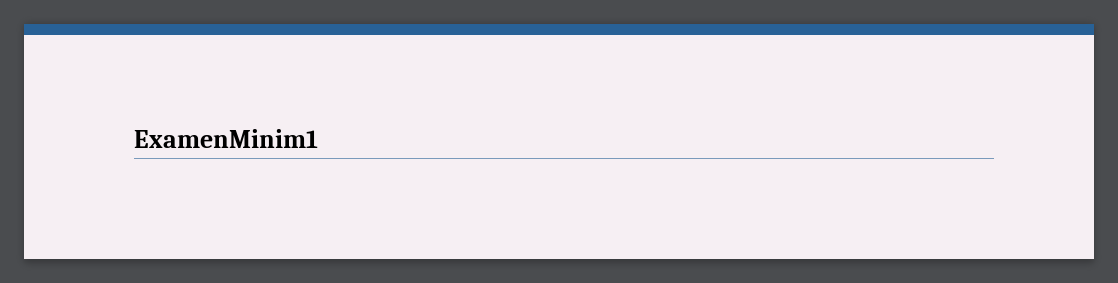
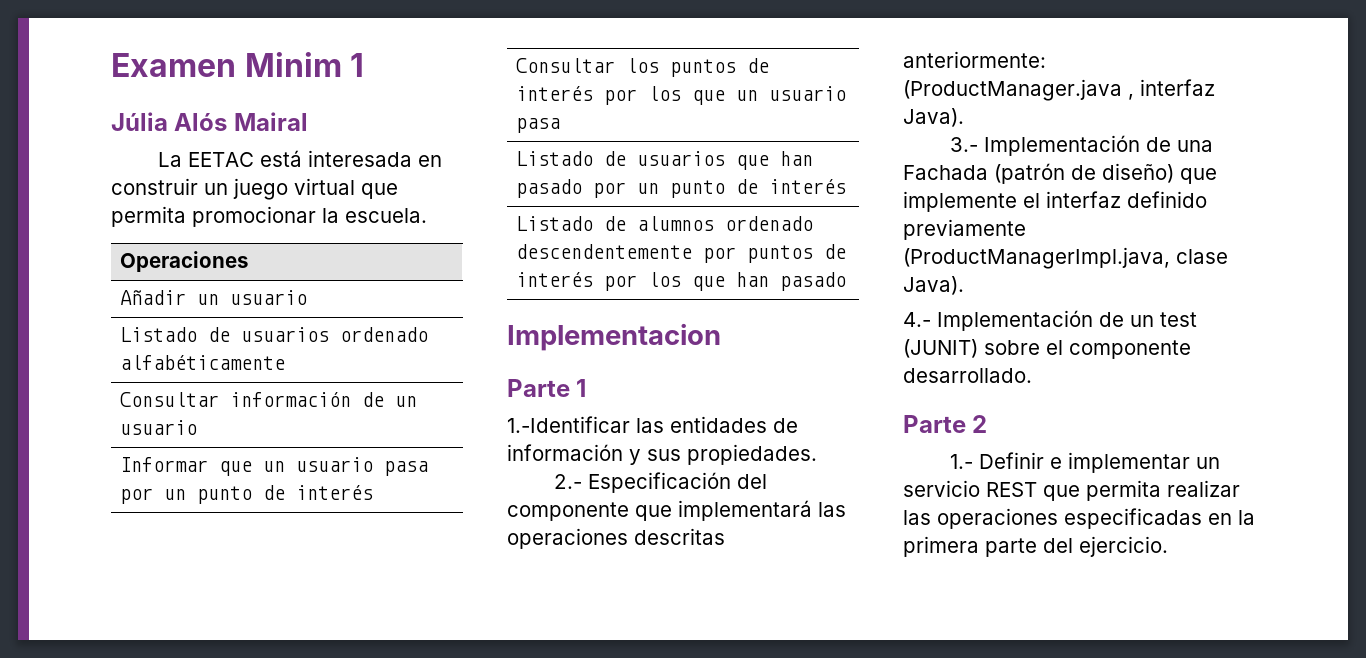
[134,129,318,148] ExamenMinim1 -> [111,52,365,77] [111,112,308,131] [157,150,442,167] [111,178,398,200] [111,206,427,227] [120,251,249,272] [120,290,308,305] [120,327,429,342] [120,355,286,370] [120,392,418,407] [120,420,198,435] [120,457,429,476] [120,485,374,504] [516,58,770,77] [516,86,847,105] [516,118,561,133] [516,151,814,170] [516,179,847,198] [516,216,814,231] [516,244,847,263] [516,272,847,291] [507,323,721,351] [507,379,587,397] [507,416,798,433] [507,444,817,465] [553,472,767,493] [507,500,846,521] [507,528,725,549] [903,51,1046,68] [903,79,1215,101] [903,108,964,127] [949,135,1213,156] [903,163,1217,184] [903,191,1207,212] [903,219,1026,240] [903,247,1228,269] [903,276,964,295] [903,310,1197,331] [903,339,1191,359] [903,368,1032,383] [903,415,988,433] [949,452,1220,473] [903,480,1240,501] [903,508,1255,529] [903,536,1168,557] Examen Minim 1 // Júlia Alós Mairal // La EETAC está interesada en construir un juego virtual que permita promocionar la escuela. // Operaciones // Añadir un usuario // Listado de usuarios ordenado alfabéticamente // Consultar información de un usuario // Informar que un usuario pasa por un punto de interés // Consultar los puntos de interés por los que un usuario pasa // Listado de usuarios que han pasado por un punto de interés // Listado de alumnos ordenado descendentemente por puntos de interés por los que han pasado // Implementacion // Parte 1 // 1.-Identificar las entidades de información y sus propiedades. // 2.- Especificación del componente que implementará las operaciones descritas anteriormente: (ProductManager.java , interfaz Java). // 3.- Implementación de una Fachada (patrón de diseño) que implemente el interfaz definido previamente (ProductManagerImpl.java, clase Java). // 4.- Implementación de un test (JUNIT) sobre el componente desarrollado. // Parte 2 // 1.- Definir e implementar un servicio REST que permita realizar las operaciones especificadas en la primera parte del ejercicio.

